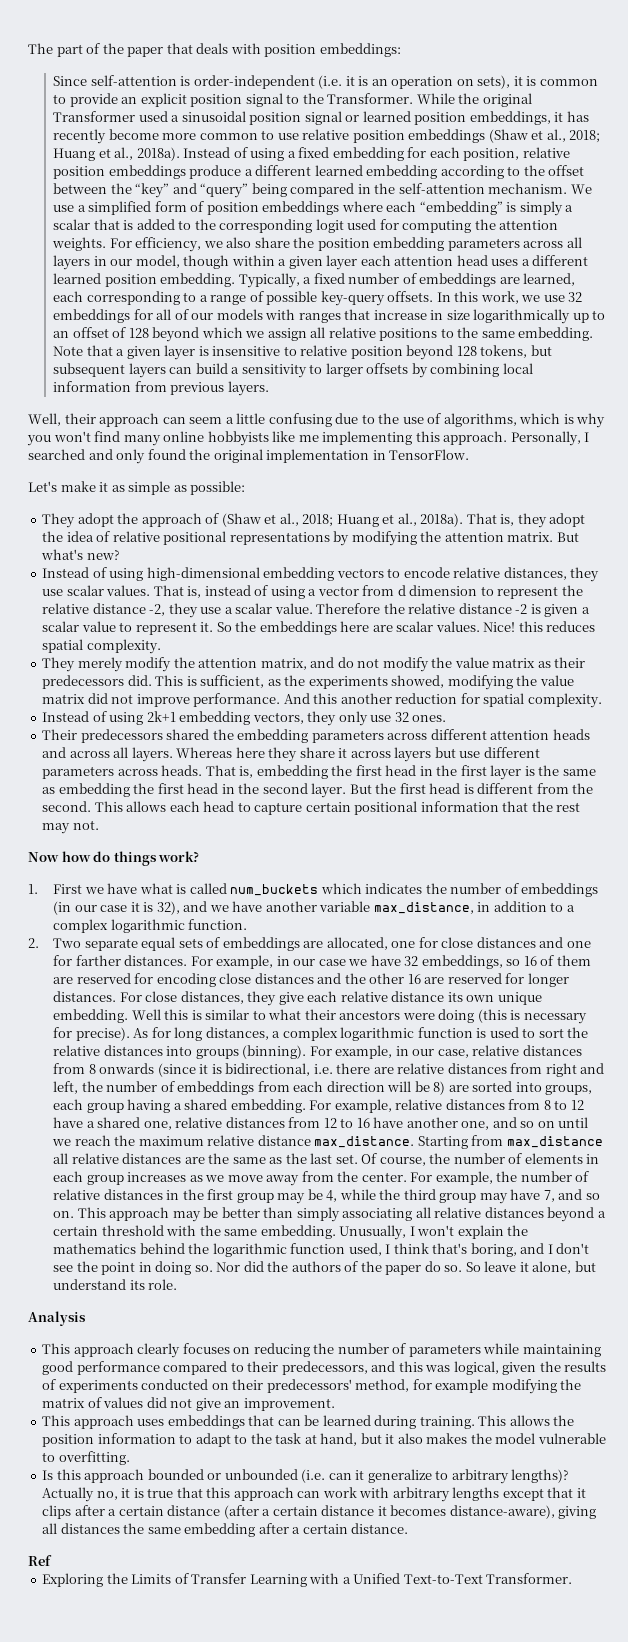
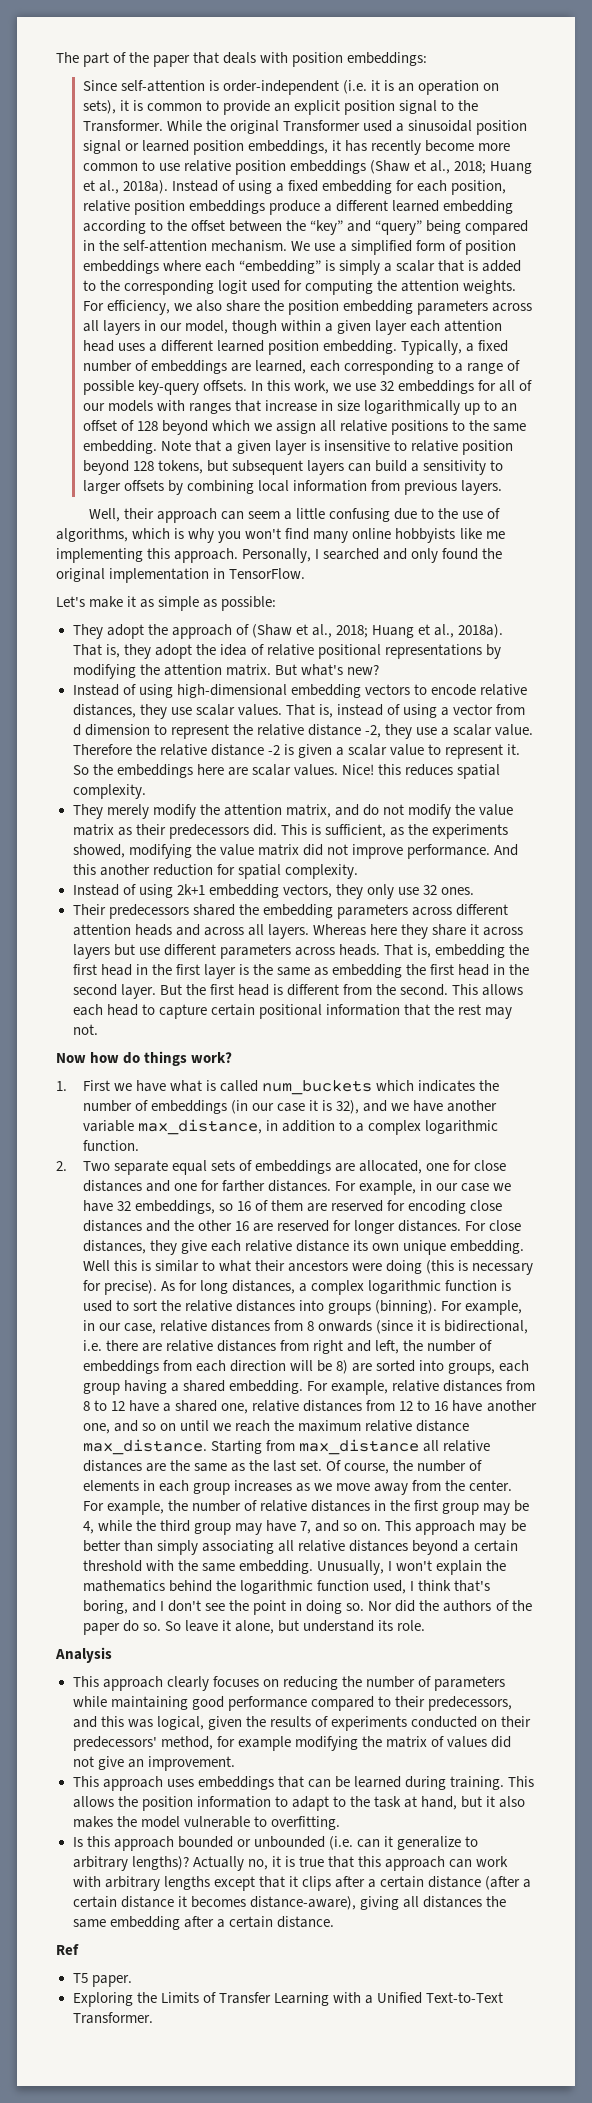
(52, 1560) none -> [72,1973,132,1987] // T5 paper.

